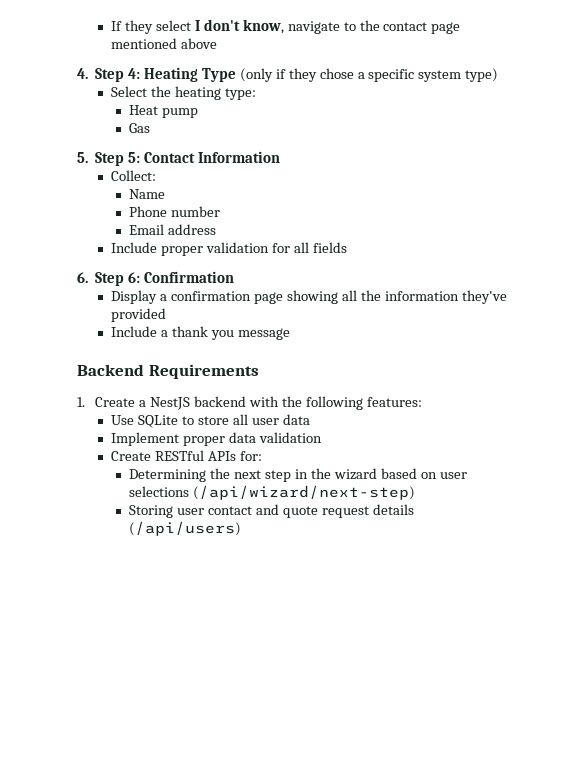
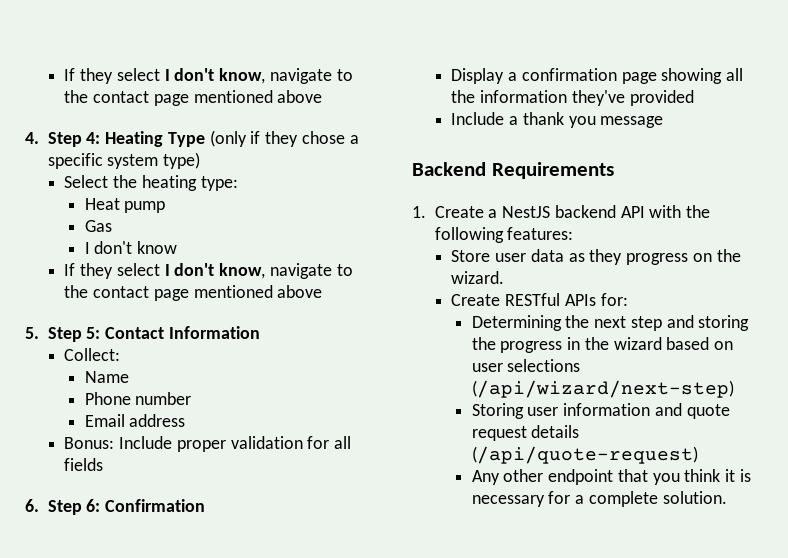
(151, 128) none -> [84,241,178,254] [64,263,353,279] [64,285,323,301] // I don't know // If they select I don't know, navigate to the contact page mentioned above
(217, 229) none -> [64,437,115,449] Bonus:
(246, 401) none -> [620,206,645,218] API
[111,414,310,428] [111,432,322,446] Use SQLite to store all user data // Implement proper data validation -> [451,249,741,265] [451,271,505,284] Store user data as they progress on the wizard.
(292, 476) none -> [666,315,750,331] [471,337,563,353] and storing the progress
[208,506,253,515] contact -> [563,403,651,416] information
[129,521,242,536] (/api/users) -> [471,446,698,464] [471,469,751,485] [471,491,727,507] (/api/quote-request) // Any other endpoint that you think it is necessary for a complete solution.

